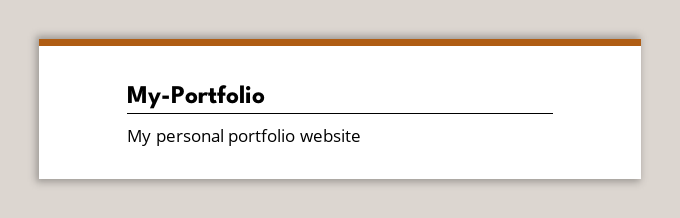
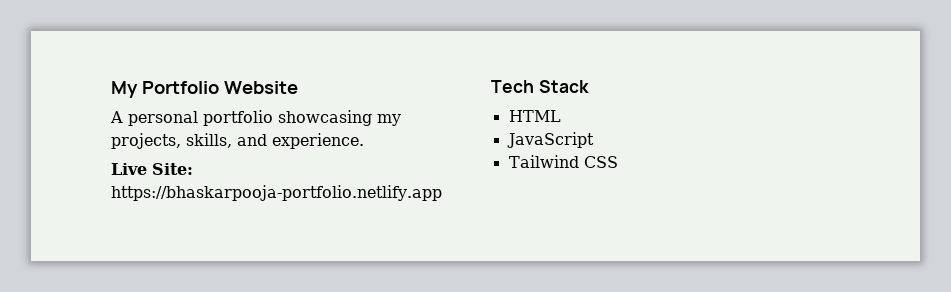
[127,85,265,109] [127,129,361,146] My-Portfolio // My personal portfolio website -> [111,81,298,98] [110,110,401,126] [111,133,364,149] [111,163,193,175] [111,185,442,201] [491,80,589,93] [508,110,561,122] [506,132,594,148] [508,155,618,168] My Portfolio Website // A personal portfolio showcasing my projects, skills, and experience. // Live Site: https://bhaskarpooja-portfolio.netlify.app // Tech Stack // HTML // JavaScript // Tailwind CSS

